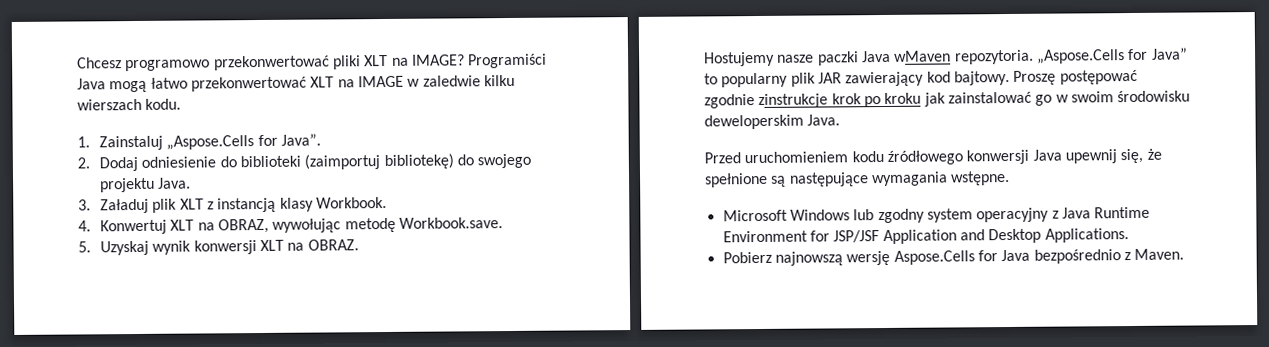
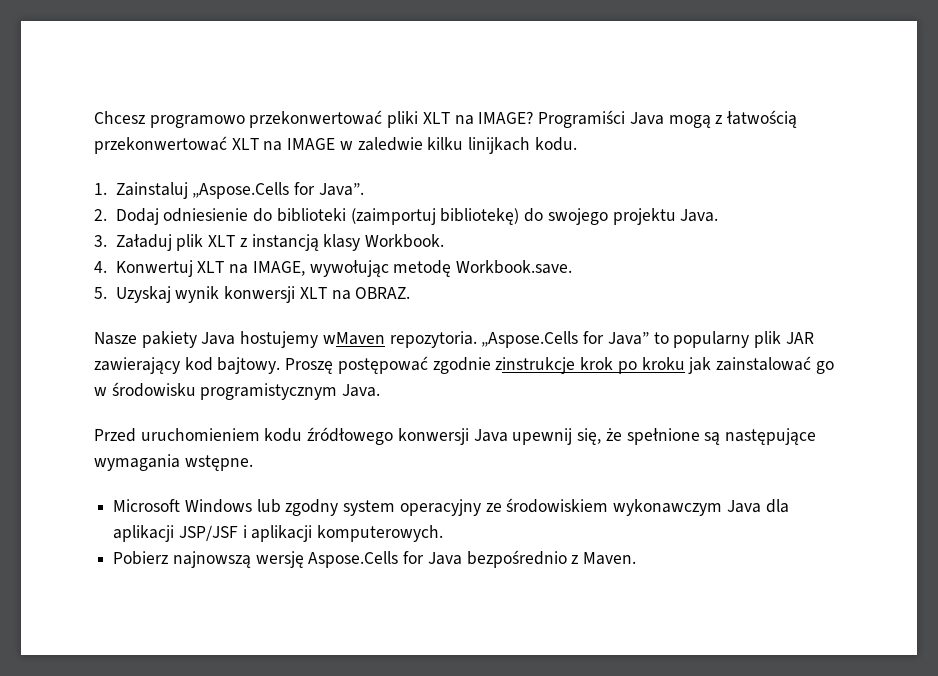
[150,77,188,89] łatwo -> [715,110,797,128] z łatwością
[77,98,142,111] wierszach -> [468,137,531,154] linijkach
[218,218,270,234] OBRAZ, -> [252,261,305,276] IMAGE,
[704,50,891,67] Hostujemy nasze paczki Java -> [94,331,319,348] Nasze pakiety Java hostujemy
[1070,90,1191,103] [704,114,804,130] swoim środowisku deweloperskim -> [111,382,338,400] środowisku programistycznym
[1051,206,1151,219] [722,228,1129,245] z Java Runtime Environment for JSP/JSF Application and Desktop Applications. -> [485,498,789,516] [113,525,444,542] ze środowiskiem wykonawczym Java dla aplikacji JSP/JSF i aplikacji komputerowych.

